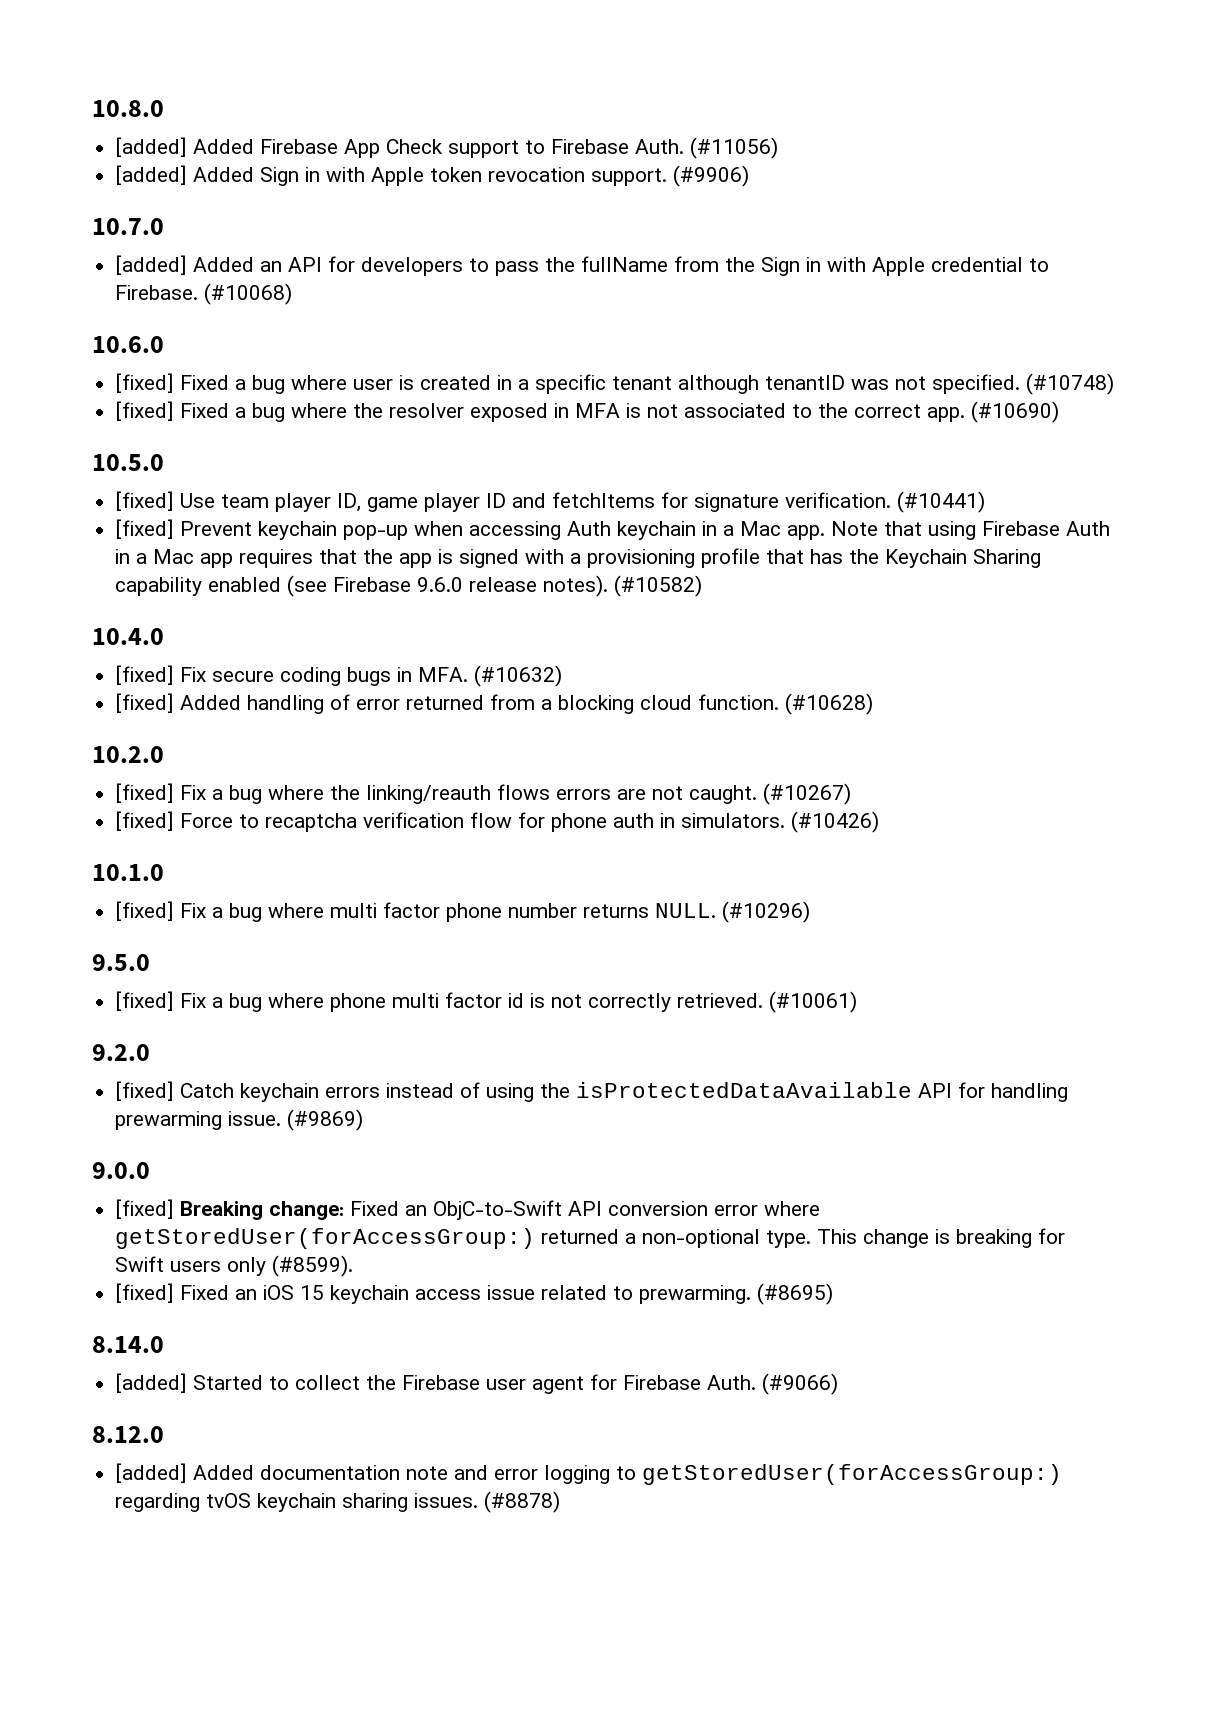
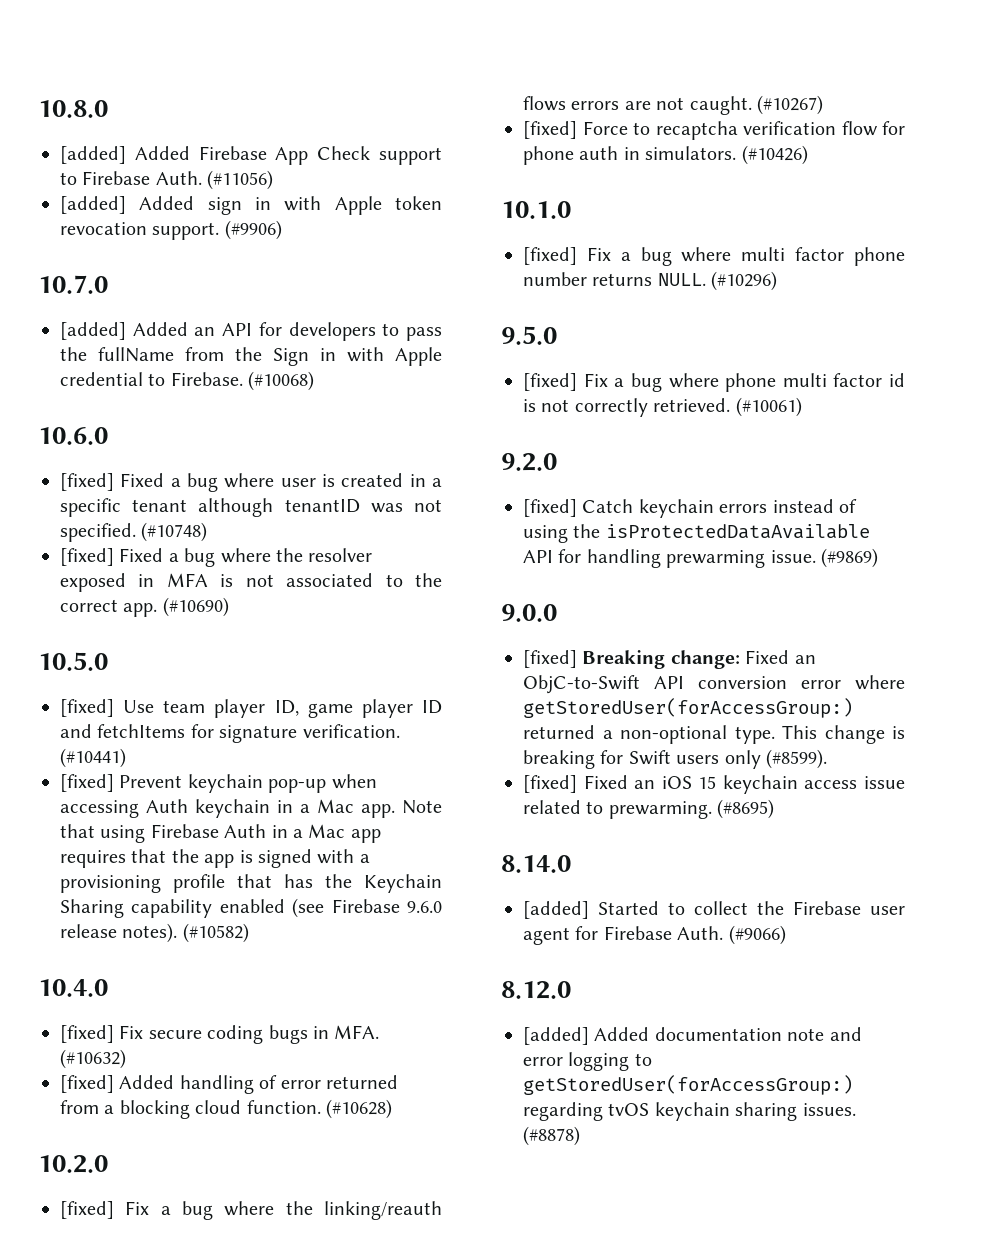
[260,167,300,186] Sign -> [207,197,242,215] sign

